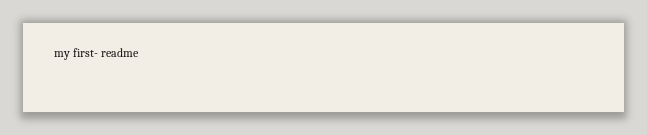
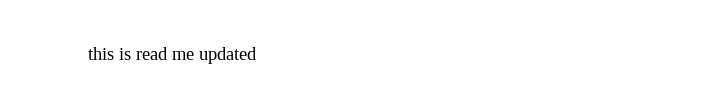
[54,48,140,60] my first- readme -> [88,47,257,64] this is read me updated

